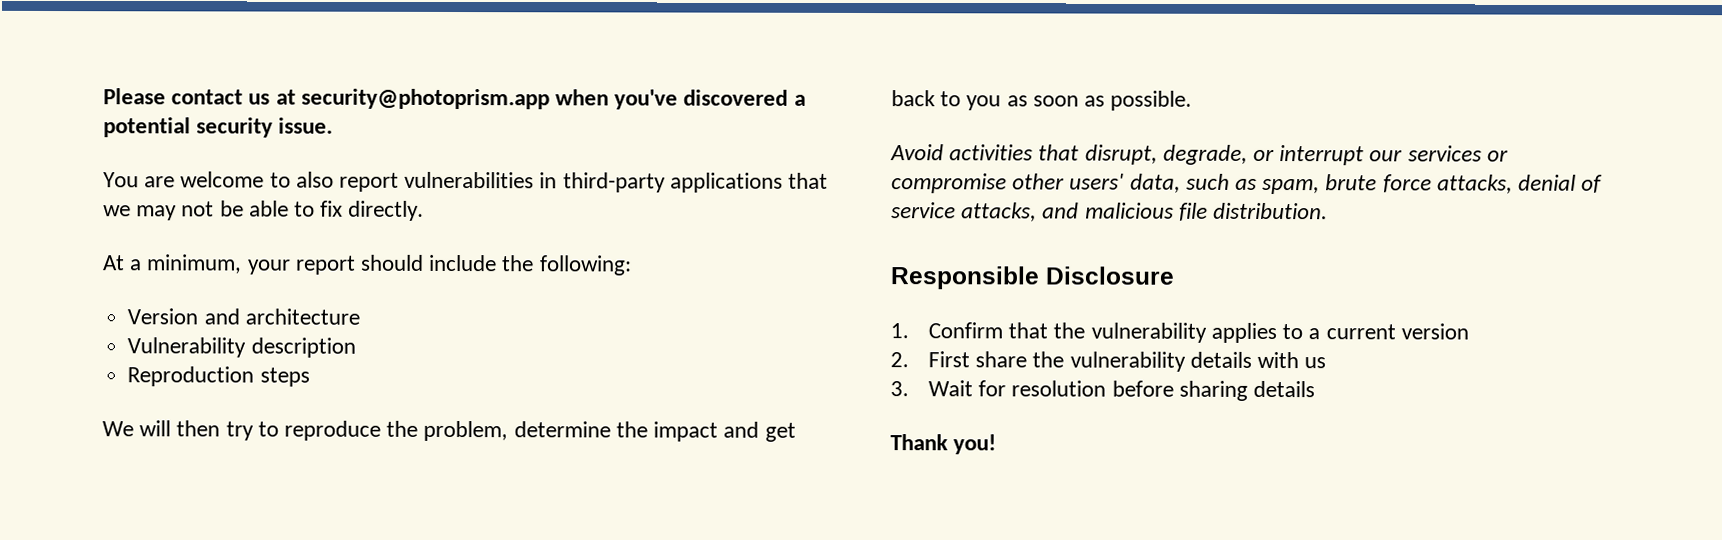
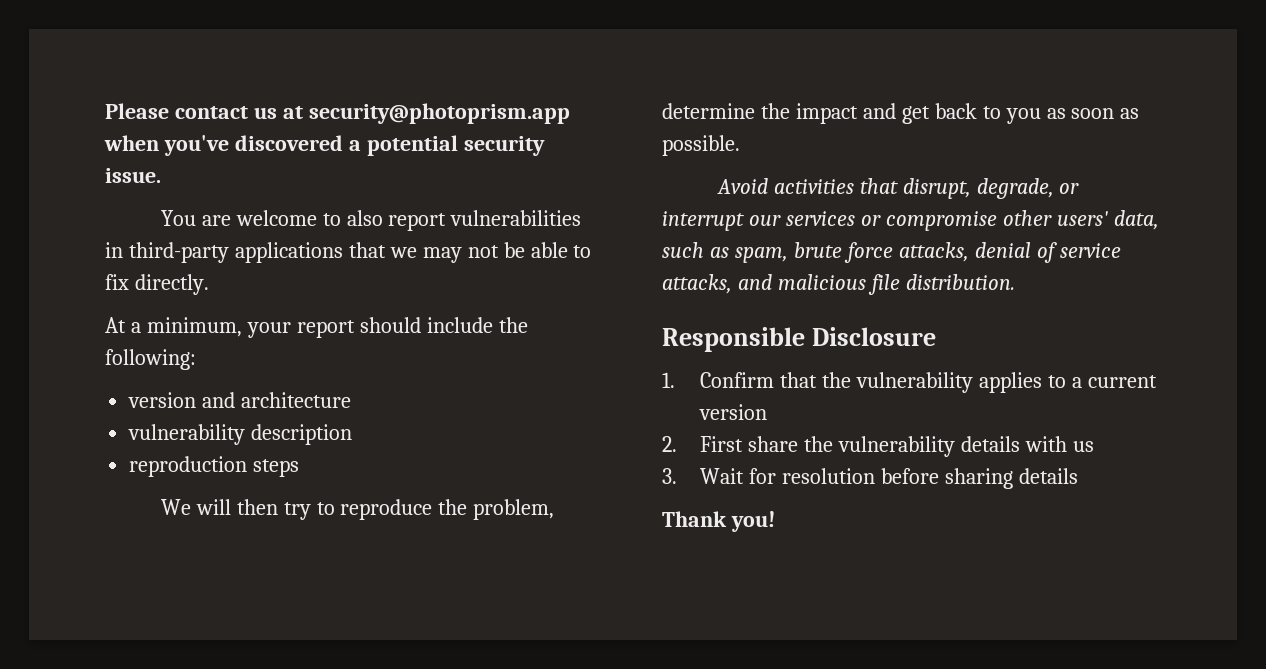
[127,308,199,325] Version -> [128,392,197,408] version
[127,337,247,358] Vulnerability -> [128,424,246,445] vulnerability
[127,366,255,387] Reproduction -> [129,456,248,477] reproduction

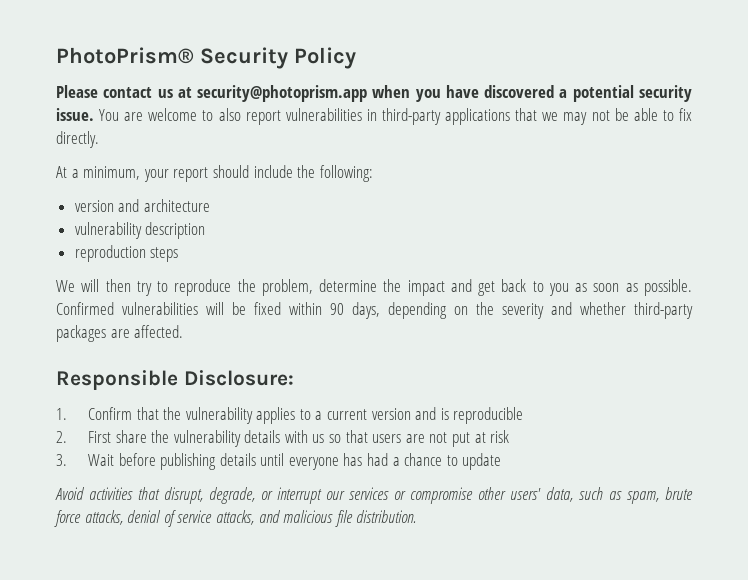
(105, 111) none -> [56,47,356,69] PhotoPrism® Security Policy //
[163,135,229,156] you've -> [415,85,479,102] you have
(161, 175) // -> (94, 114) none
(740, 145) none -> [56,302,693,319] [56,325,184,342] [56,370,294,390] [56,407,524,424] [56,430,510,447] [56,453,502,470] Confirmed vulnerabilities will be fixed within 90 days, depending on the severity and whether third-party packages are affected. // Responsible Disclosure: // 1. Confirm that the vulnerability applies to a current version and is reproducible // 2. First share the vulnerability details with us so that users are not put at risk // 3. Wait before publishing details until everyone has had a chance to update
[662,327,936,352] [662,372,1157,393] [698,404,767,420] [662,436,1094,457] [662,468,1078,489] [662,511,775,532] // Responsible Disclosure // 1. Confirm that the vulnerability applies to a current version // 2. First share the vulnerability details with us // 3. Wait for resolution before sharing details // Thank you! -> (417, 516) none

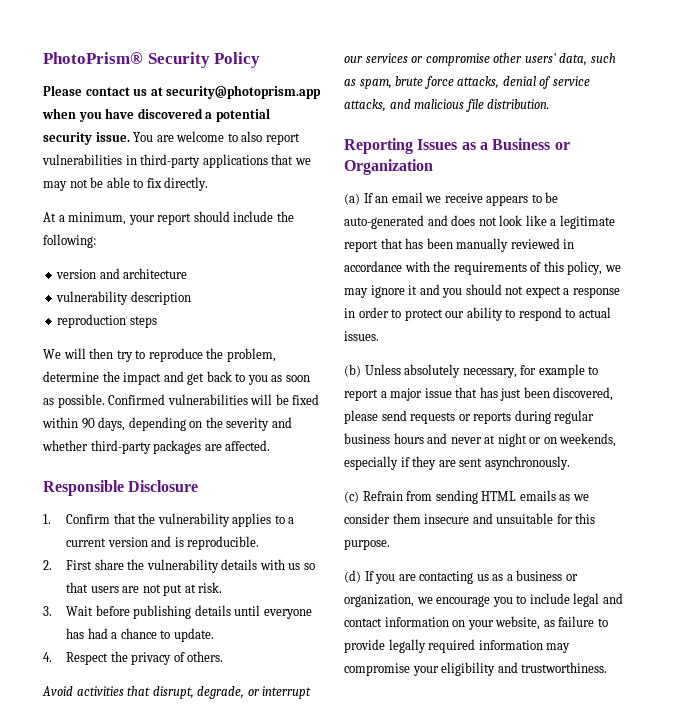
[183,370,294,386] Disclosure: -> [128,480,199,492] Disclosure
[453,407,524,424] reproducible -> [187,536,260,550] reproducible.
[490,430,510,443] risk -> [198,582,223,593] risk.
[462,453,502,470] update -> [173,628,214,642] [43,651,224,665] update. // 4. Respect the privacy of others.
(417, 516) none -> [344,138,570,154] [344,159,433,175] [344,192,559,206] [344,215,615,229] [344,238,575,252] [344,261,621,275] [344,284,620,298] [344,307,611,321] [344,331,379,341] [344,364,599,378] [344,387,614,401] [344,410,595,424] [344,433,617,447] [344,456,570,470] [344,490,589,504] [344,513,596,524] [344,539,390,550] [344,570,578,584] [344,593,623,607] [344,616,608,630] [344,639,571,653] [344,662,608,676] // Reporting Issues as a Business or Organization // (a) If an email we receive appears to be auto-generated and does not look like a legitimate report that has been manually reviewed in accordance with the requirements of this policy, we may ignore it and you should not expect a response in order to protect our ability to respond to actual issues. // (b) Unless absolutely necessary, for example to report a major issue that has just been discovered, please send requests or reports during regular business hours and never at night or on weekends, especially if they are sent asynchronously. // (c) Refrain from sending HTML emails as we consider them insecure and unsuitable for this purpose. // (d) If you are contacting us as a business or organization, we encourage you to include legal and contact information on your website, as failure to provide legally required information may compromise your eligibility and trustworthiness.

